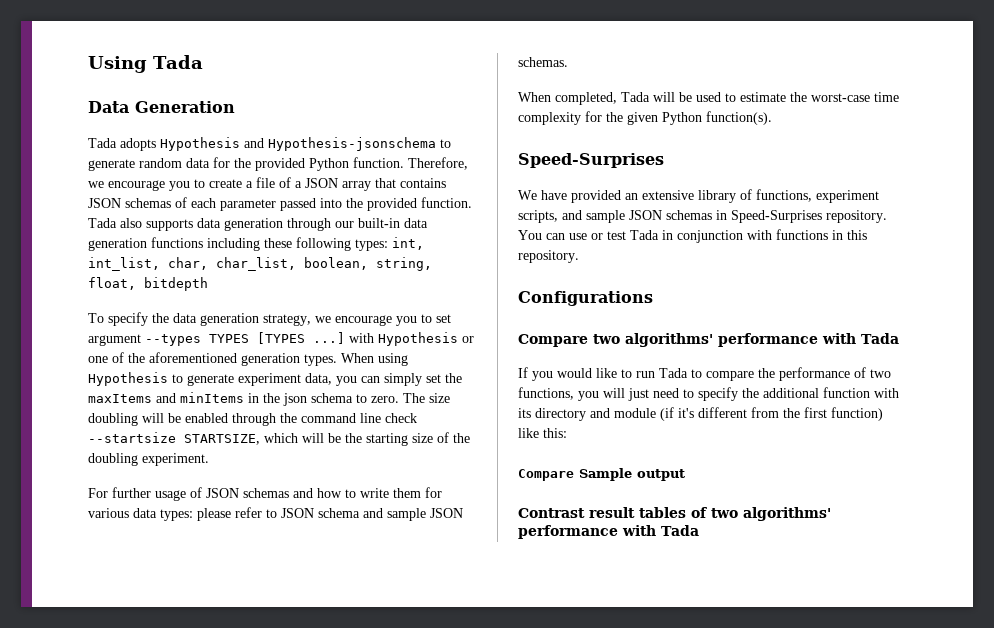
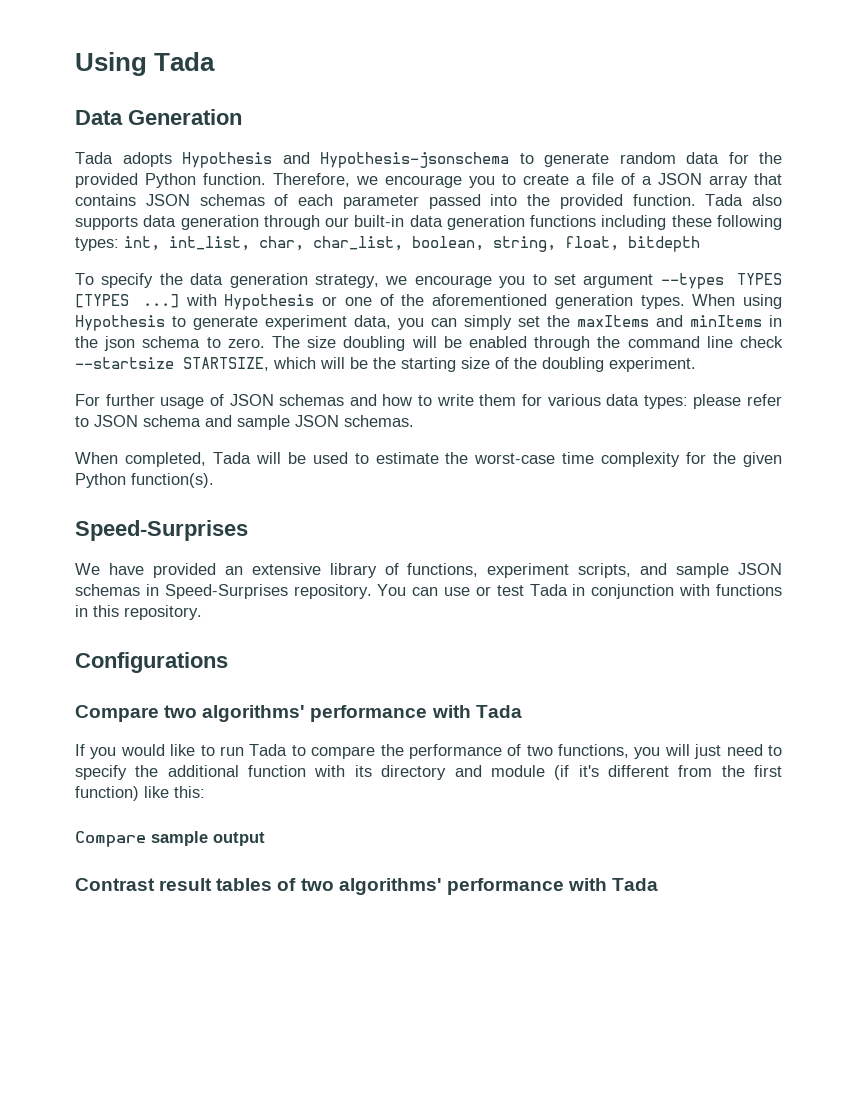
[579,468,632,481] Sample -> [151,831,208,846] sample

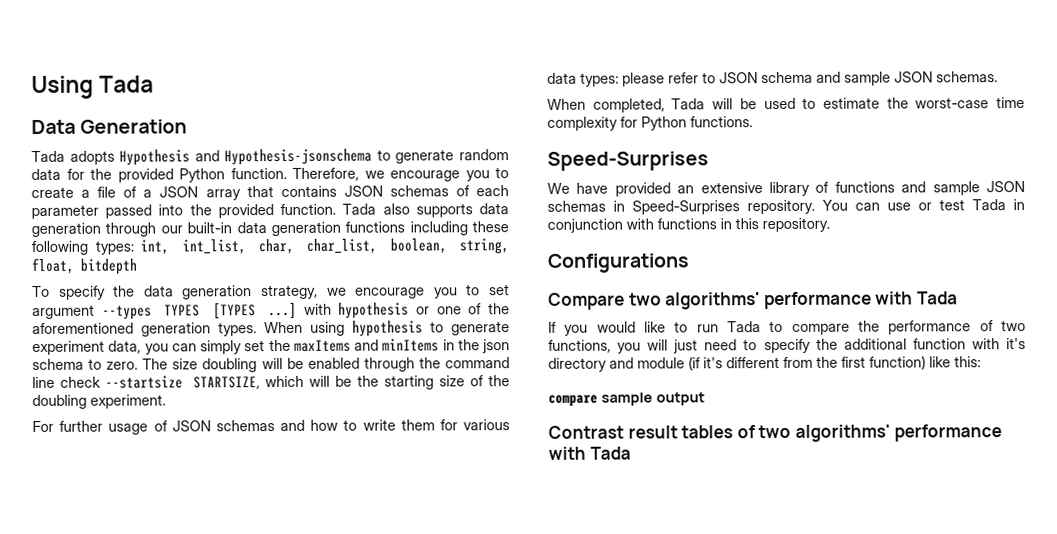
[224,294,315,310] Hypothesis -> [338,302,410,319] hypothesis
[75,315,165,331] Hypothesis -> [352,320,423,337] hypothesis
[713,452,783,467] [75,473,214,488] the given Python function(s). -> [641,116,753,131] Python functions.
[407,563,632,578] functions, experiment scripts, -> [834,181,895,193] functions
[354,765,372,777] its -> [1005,338,1026,350] it's
[75,831,146,847] Compare -> [548,394,598,407] compare

